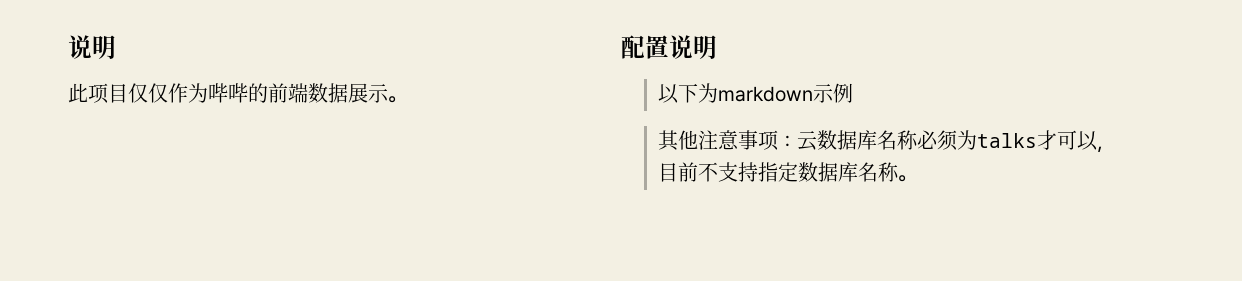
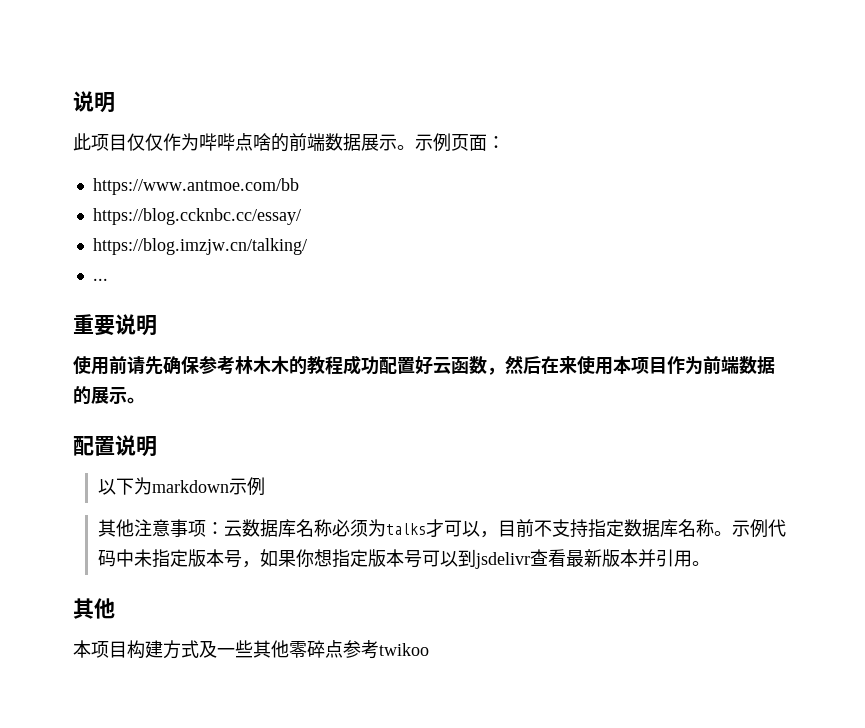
(248, 93) none -> [235,133,271,151] 点啥
(407, 99) none -> [415,133,505,152] [92,178,299,195] [92,208,301,225] [92,238,307,255] [92,278,108,281] [73,314,157,336] [73,355,775,375] [73,386,145,405] 示例页面： // https://www.antmoe.com/bb // https://blog.ccknbc.cc/essay/ // https://blog.imzjw.cn/talking/ // ... // 重要说明 // 使用前请先确保参考林木木的教程成功配置好云函数，然后在来使用本项目作为前端数据的展示。
(918, 178) none -> [732,519,787,538] [98,549,711,569] [73,598,115,619] [73,640,429,659] 示例代码中未指定版本号，如果你想指定版本号可以到jsdelivr查看最新版本并引用。 // 其他 // 本项目构建方式及一些其他零碎点参考twikoo

